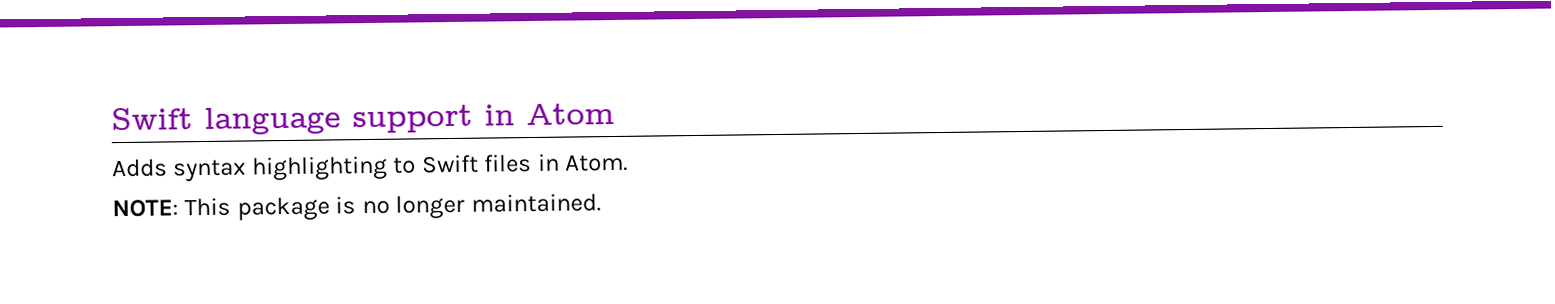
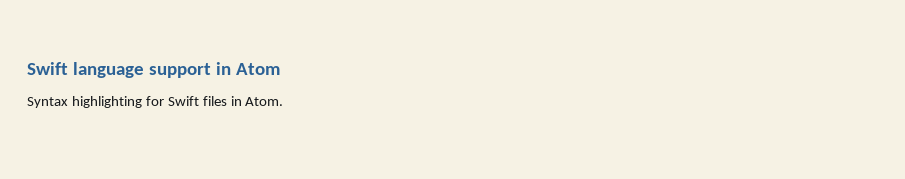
[112,155,417,182] Adds syntax highlighting to -> [27,96,164,108] Syntax highlighting for
[112,193,601,221] // NOTE: This package is no longer maintained. -> (284, 101) none

